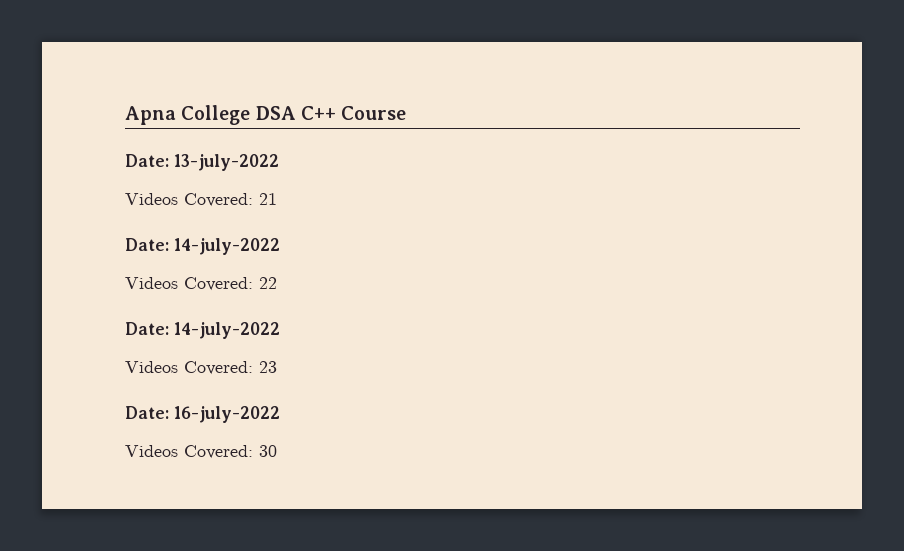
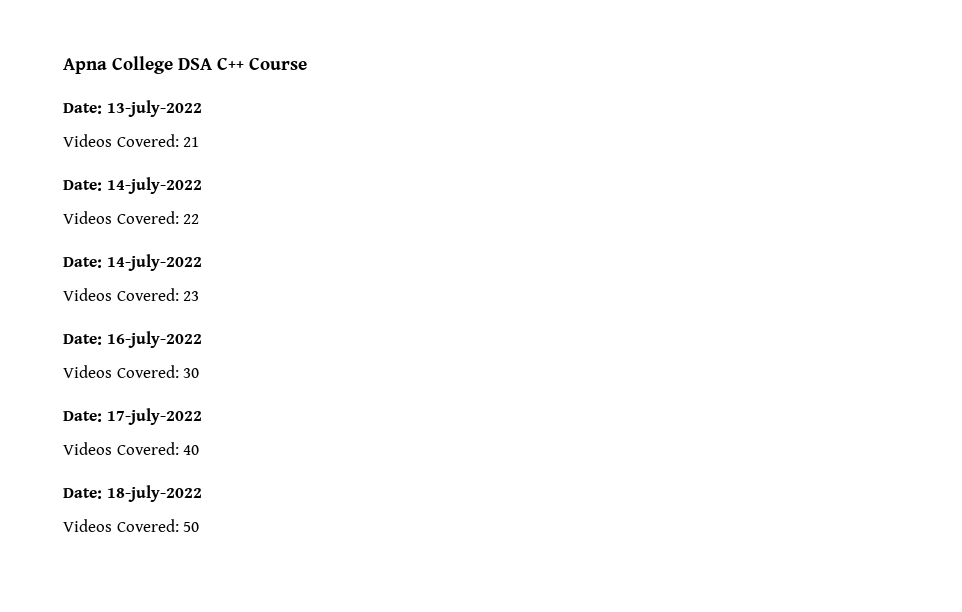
(277, 451) none -> [63,408,202,425] [63,442,200,455] [63,485,202,502] [63,519,200,532] // Date: 17-july-2022 // Videos Covered: 40 // Date: 18-july-2022 // Videos Covered: 50

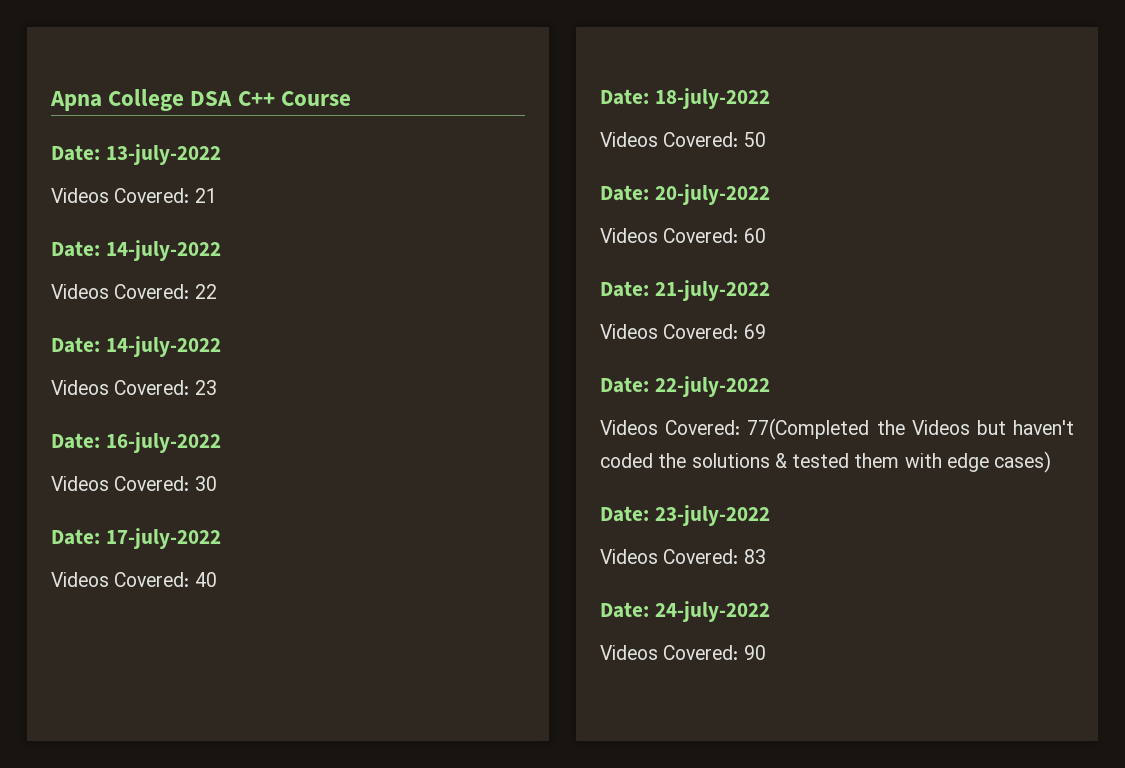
(200, 527) none -> [600,184,770,205] [600,228,766,243] [600,280,770,301] [600,324,766,339] [600,376,770,397] [600,418,1074,440] [600,451,1052,473] [600,505,770,526] [600,549,766,564] [600,601,770,622] [600,645,766,660] // Date: 20-july-2022 // Videos Covered: 60 // Date: 21-july-2022 // Videos Covered: 69 // Date: 22-july-2022 // Videos Covered: 77(Completed the Videos but haven't coded the solutions & tested them with edge cases) // Date: 23-july-2022 // Videos Covered: 83 // Date: 24-july-2022 // Videos Covered: 90

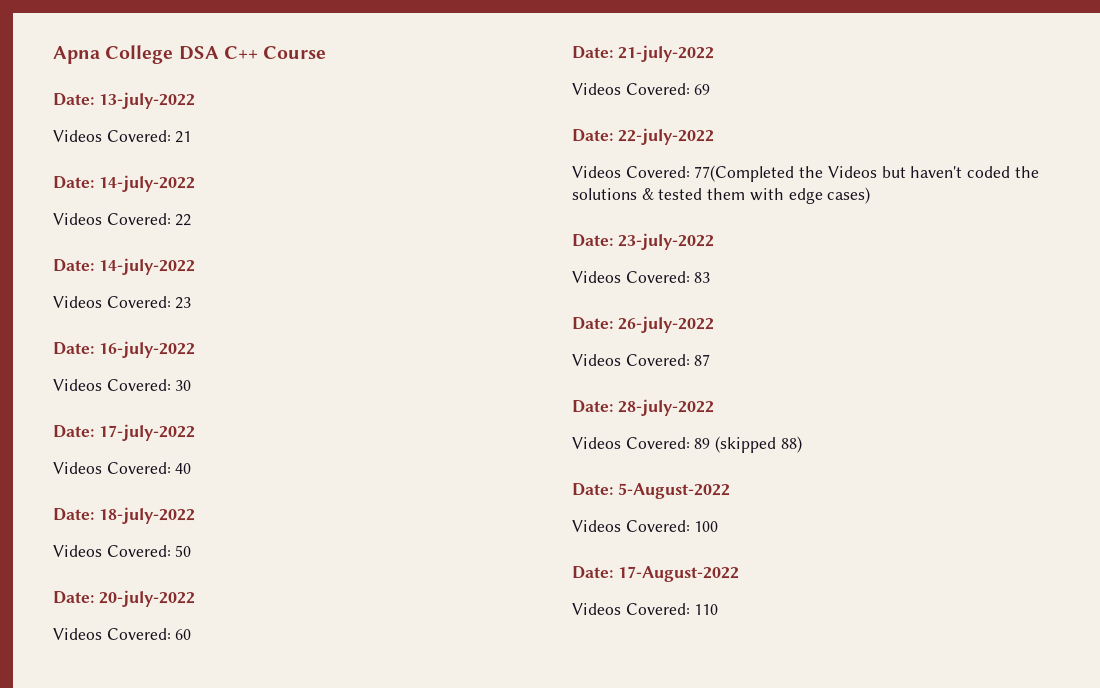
[654,601,770,622] [600,645,766,660] 24-july-2022 // Videos Covered: 90 -> [617,316,714,333] [572,354,711,366] [572,399,714,416] [572,436,802,453] [572,483,730,499] [572,520,719,532] [572,566,739,582] [572,603,719,615] 26-july-2022 // Videos Covered: 87 // Date: 28-july-2022 // Videos Covered: 89 (skipped 88) // Date: 5-August-2022 // Videos Covered: 100 // Date: 17-August-2022 // Videos Covered: 110

